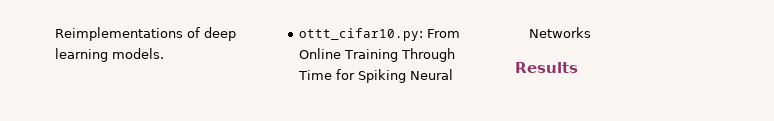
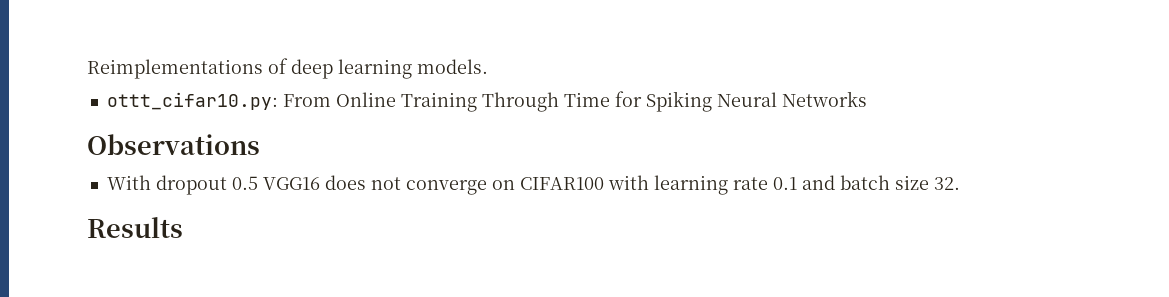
(591, 32) none -> [87,134,260,155] [106,175,960,195] // Observations // With dropout 0.5 VGG16 does not converge on CIFAR100 with learning rate 0.1 and batch size 32.

